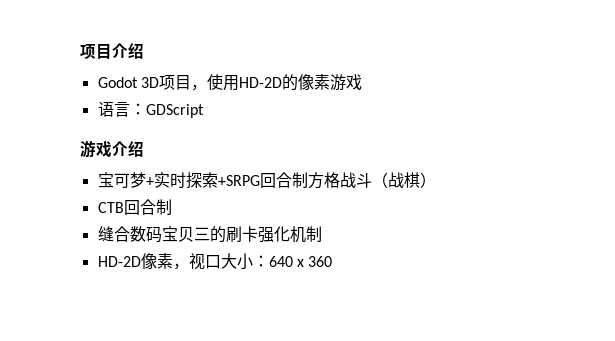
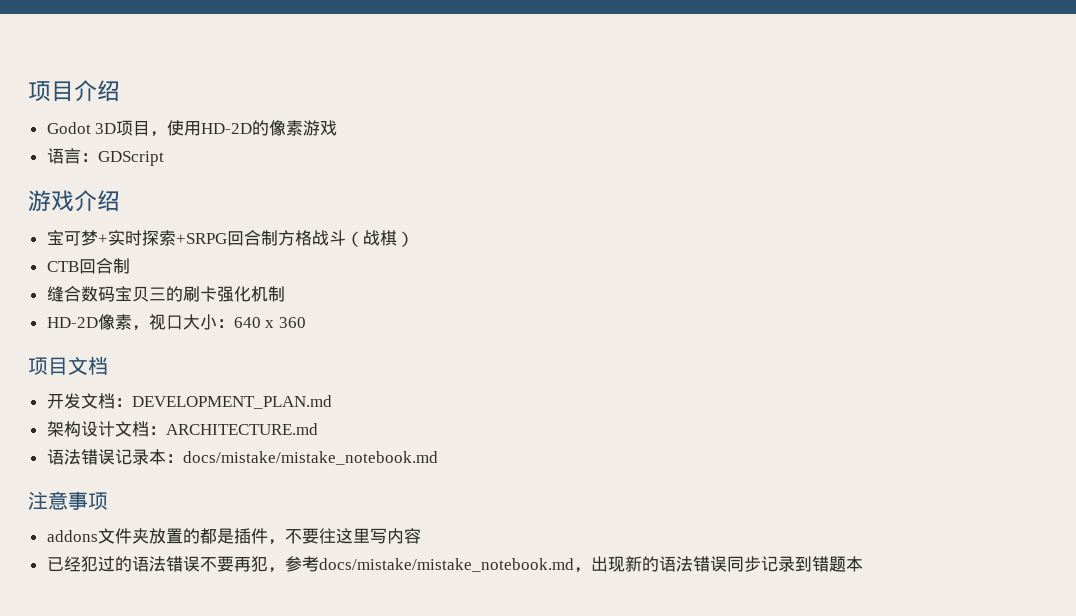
(333, 261) none -> [28,356,108,375] [46,393,332,409] [46,421,318,437] [46,449,438,465] [28,491,108,510] [46,528,421,545] [46,556,863,573] // 项目文档 // 开发文档：DEVELOPMENT_PLAN.md // 架构设计文档：ARCHITECTURE.md // 语法错误记录本：docs/mistake/mistake_notebook.md // 注意事项 // addons文件夹放置的都是插件，不要往这里写内容 // 已经犯过的语法错误不要再犯，参考docs/mistake/mistake_notebook.md，出现新的语法错误同步记录到错题本

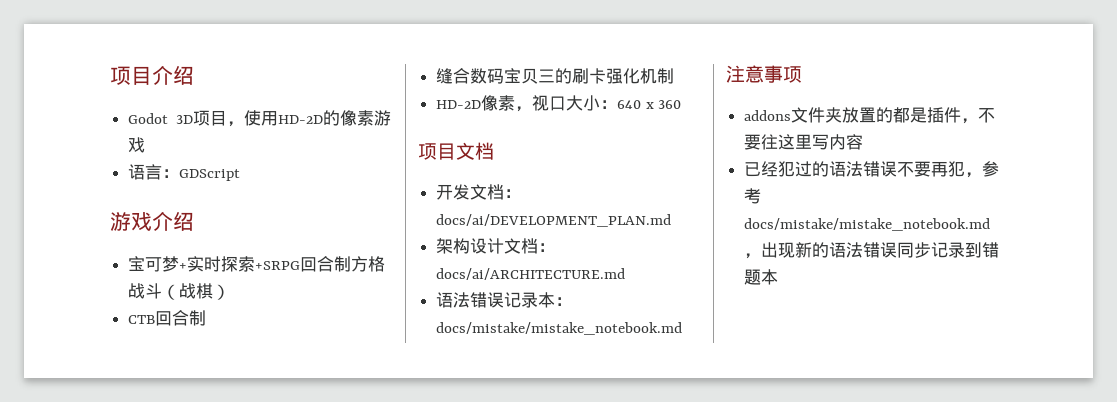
[131,395,332,409] DEVELOPMENT_PLAN.md -> [436,214,672,227] docs/ai/DEVELOPMENT_PLAN.md
[165,423,318,435] ARCHITECTURE.md -> [436,268,626,280] docs/ai/ARCHITECTURE.md

